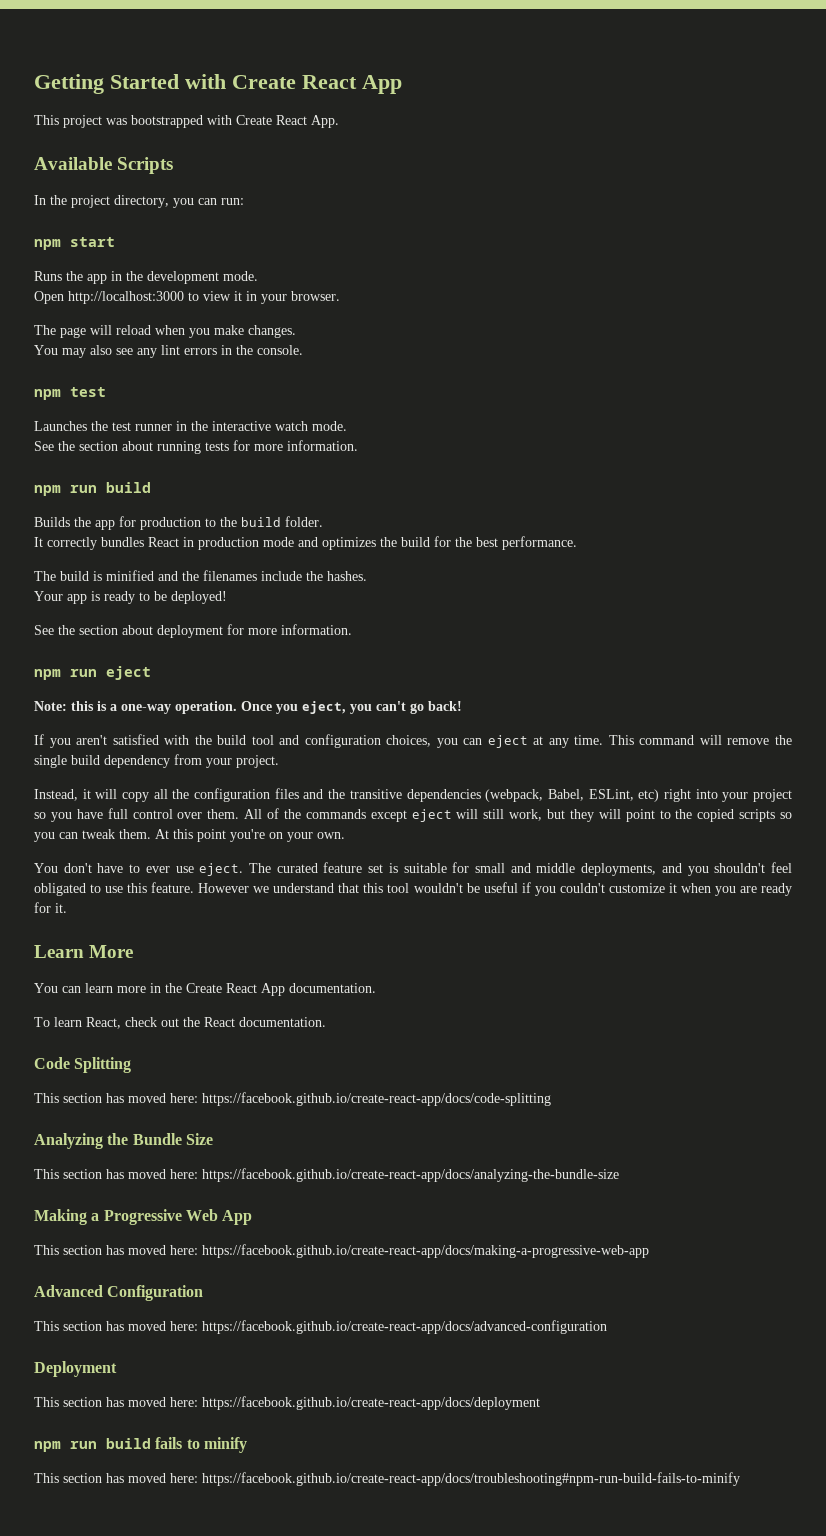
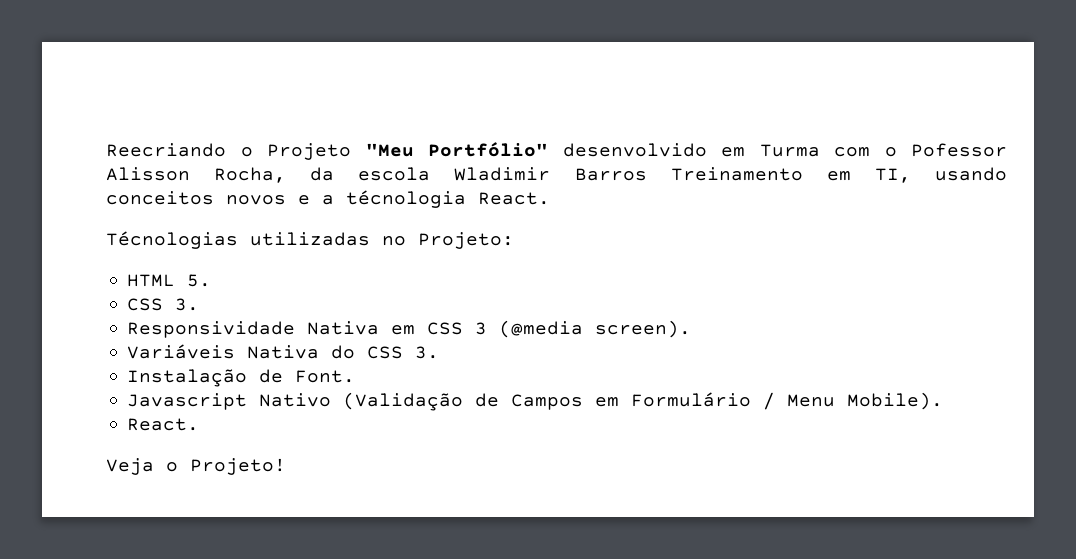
[34,74,402,94] [34,115,339,128] [34,157,174,174] [34,195,244,208] [34,237,115,250] [34,271,258,284] [34,291,340,304] [34,325,296,338] [34,345,303,358] [34,387,106,400] [34,421,347,431] [34,440,358,454] [34,482,151,496] [34,516,323,530] [34,536,577,550] [34,570,367,581] [34,591,227,604] [34,624,352,638] [34,666,151,680] [34,701,462,714] [34,734,792,748] [34,754,279,768] [34,788,793,802] [34,808,792,822] [34,829,345,842] [34,862,792,876] [34,882,792,896] [34,902,67,913] [34,945,134,958] [34,983,376,996] [34,1017,326,1029] [34,1057,132,1073] [34,1092,551,1106] [34,1133,213,1149] [34,1168,619,1182] [34,1209,253,1225] [34,1244,649,1258] [34,1285,204,1301] [34,1320,607,1334] [34,1361,117,1377] [34,1396,540,1410] [34,1437,247,1453] [34,1472,740,1486] Getting Started with Create React App // This project was bootstrapped with Create React App. // Available Scripts // In the project directory, you can run: // npm start // Runs the app in the development mode. // Open http://localhost:3000 to view it in your browser. // The page will reload when you make changes. // You may also see any lint errors in the console. // npm test // Launches the test runner in the interactive watch mode. // See the section about running tests for more information. // npm run build // Builds the app for production to the build folder. // It correctly bundles React in production mode and optimizes the build for the best performance. // The build is minified and the filenames include the hashes. // Your app is ready to be deployed! // See the section about deployment for more information. // npm run eject // Note: this is a one-way operation. Once you eject, you can't go back! // If you aren't satisfied with the build tool and configuration choices, you can eject at any time. This command will remove the single build dependency from your project. // Instead, it will copy all the configuration files and the transitive dependencies (webpack, Babel, ESLint, etc) right into your project so you have full control over them. All of the commands except eject will still work, but they will point to the copied scripts so you can tweak them. At this point you're on your own. // You don't have to ever use eject. The curated feature set is suitable for small and middle deployments, and you shouldn't feel obligated to use this feature. However we understand that this tool wouldn't be useful if you couldn't customize it when you are ready for it. // Learn More // You can learn more in the Create React App documentation. // To learn React, check out the React documentation. // Code Splitting // This section has moved here: https://facebook.github.io/create-react-app/docs/code-splitting // Analyzing the Bundle Size // This section has moved here: https://facebook.github.io/create-react-app/docs/analyzing-the-bundle-size // Making a Progressive Web App // This section has moved here: https://facebook.github.io/create-react-app/docs/making-a-progressive-web-app // Advanced Configuration // This section has moved here: https://facebook.github.io/create-react-app/docs/advanced-configuration // Deployment // This section has moved here: https://facebook.github.io/create-react-app/docs/deployment // npm run build fails to minify // This section has moved here: https://facebook.github.io/create-react-app/docs/troubleshooting#npm-run-build-fails-to-minify -> [106,142,1007,160] [106,167,1007,183] [106,190,550,208] [106,231,514,249] [127,274,212,287] [127,298,200,311] [127,320,692,338] [127,344,440,359] [127,369,356,387] [127,392,944,411] [127,418,200,431] [106,458,286,475] Reecriando o Projeto "Meu Portfólio" desenvolvido em Turma com o Pofessor Alisson Rocha, da escola Wladimir Barros Treinamento em TI, usando conceitos novos e a técnologia React. // Técnologias utilizadas no Projeto: // HTML 5. // CSS 3. // Responsividade Nativa em CSS 3 (@media screen). // Variáveis Nativa do CSS 3. // Instalação de Font. // Javascript Nativo (Validação de Campos em Formulário / Menu Mobile). // React. // Veja o Projeto!

